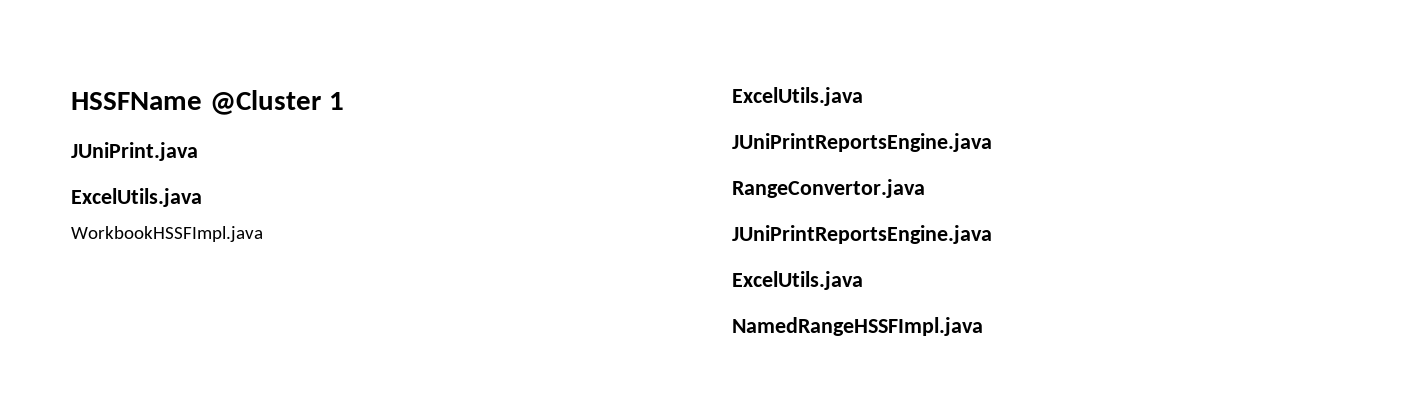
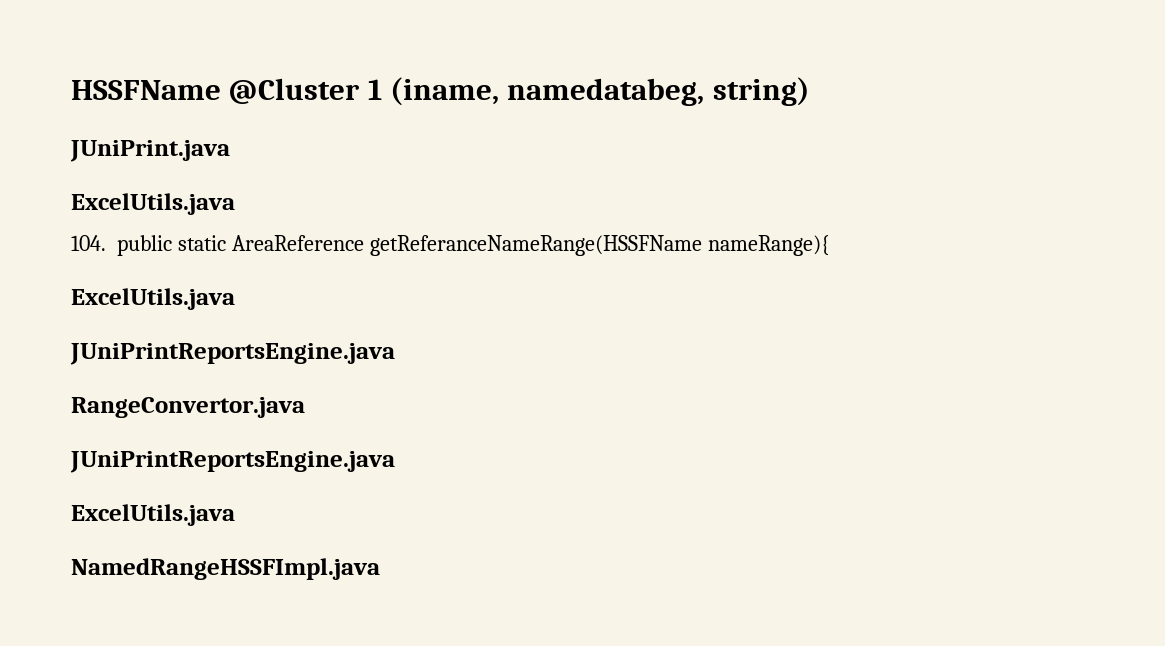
(344, 101) none -> [390,77,810,106] (iname, namedatabeg, string)
[71,226,263,242] WorkbookHSSFImpl.java -> [71,235,830,256] 104. public static AreaReference getReferanceNameRange(HSSFName nameRange){

